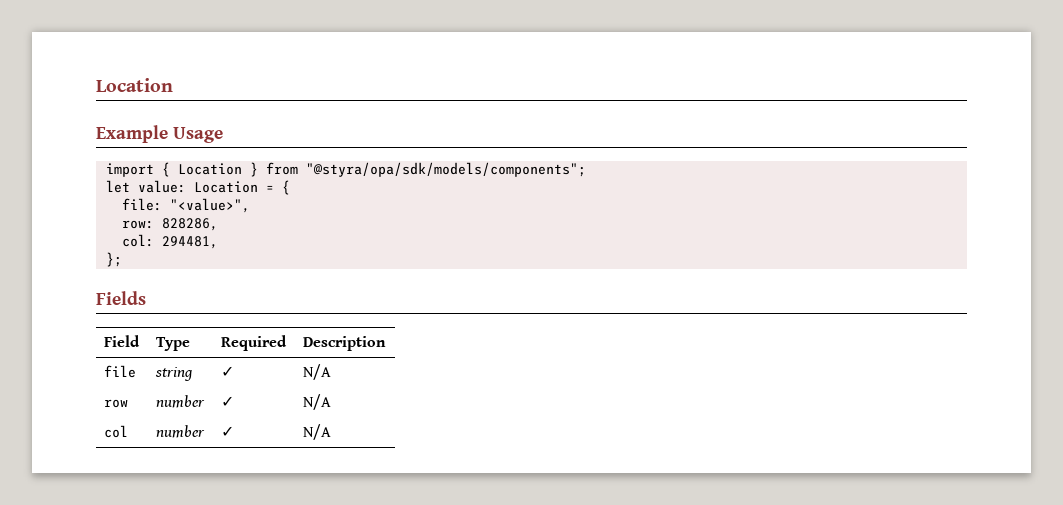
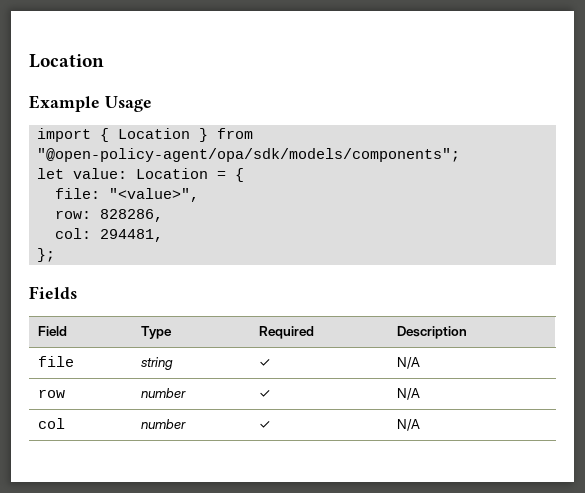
[305,162,586,177] "@styra/opa/sdk/models/components"; -> [37,148,461,162] "@open-policy-agent/opa/sdk/models/components";

